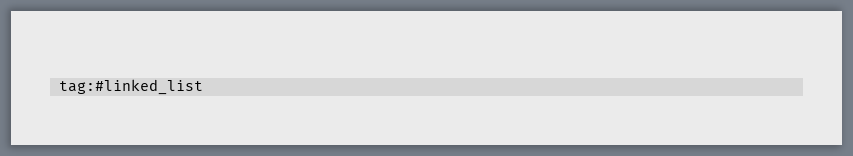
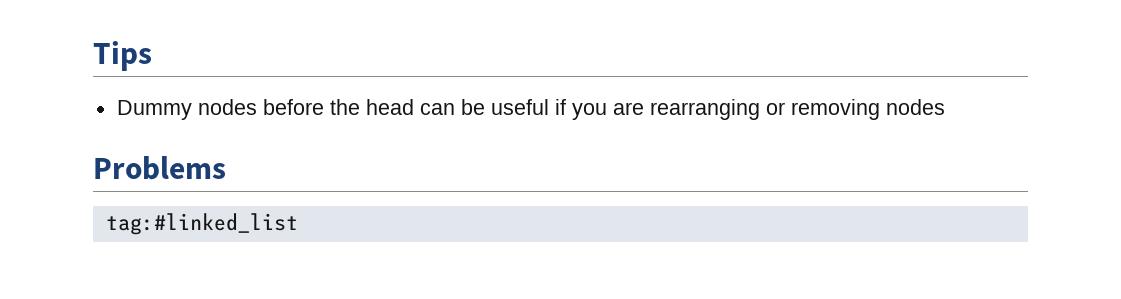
(58, 87) none -> [93,41,152,71] [116,99,945,120] [93,156,226,180] Tips // Dummy nodes before the head can be useful if you are rearranging or removing nodes // Problems //

